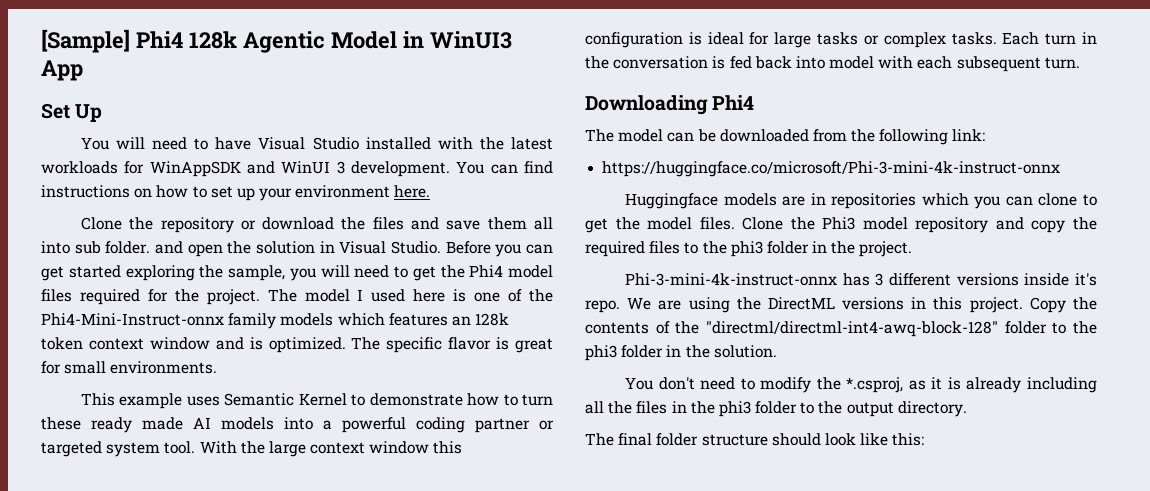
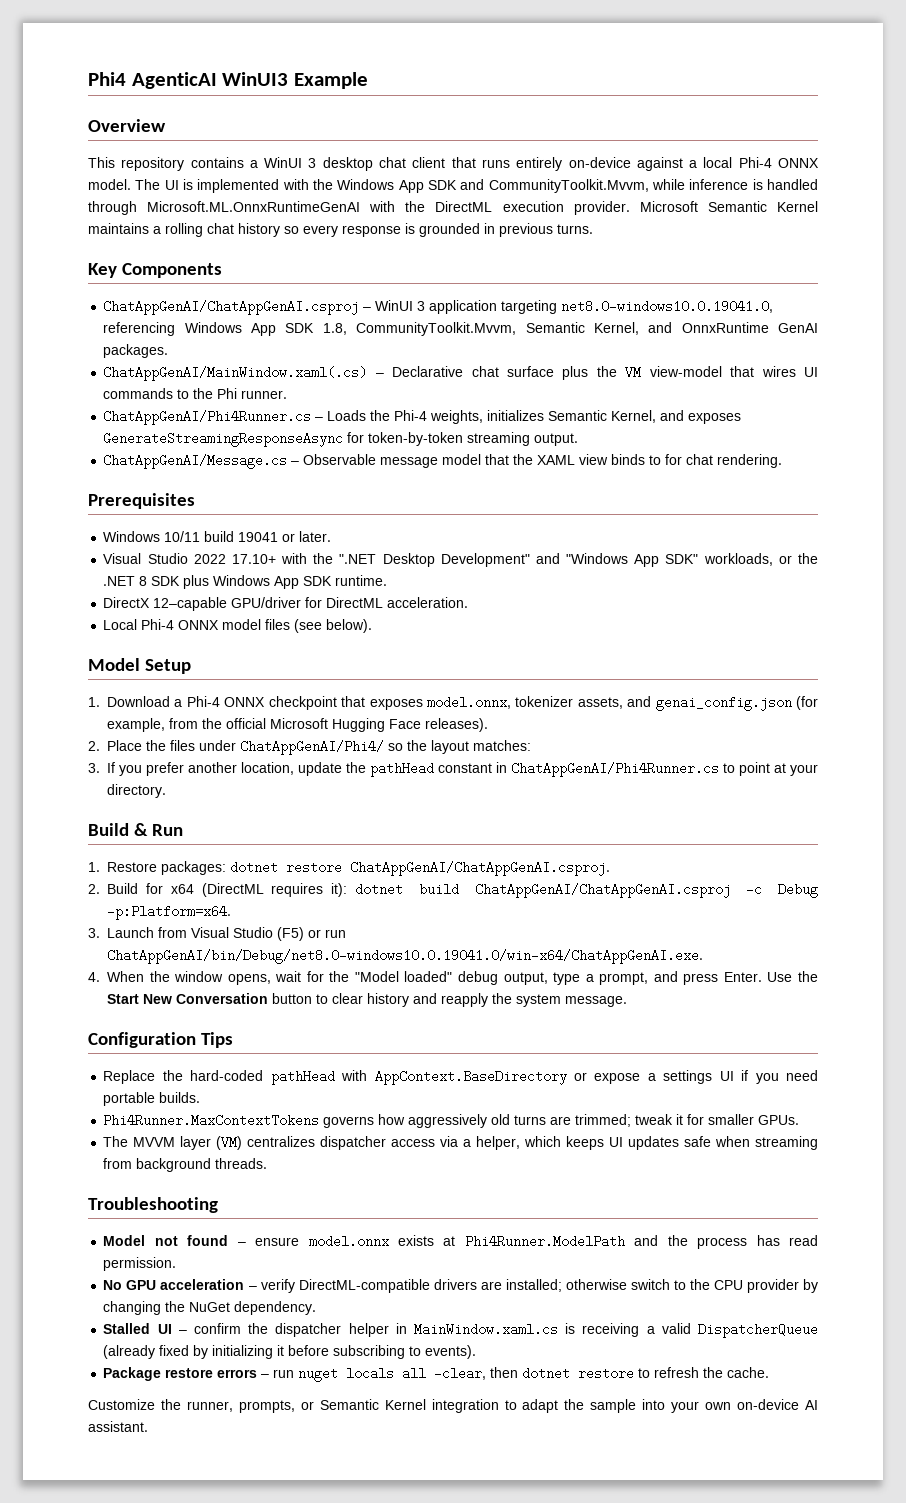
[41,29,512,53] [41,60,83,81] [41,103,103,122] [80,137,554,150] [41,161,553,177] [41,185,431,201] [80,217,553,233] [41,241,554,257] [41,265,553,281] [41,289,553,305] [41,313,510,329] [41,337,553,353] [41,361,218,374] [80,393,553,409] [41,417,554,433] [41,441,463,457] [585,32,1097,48] [585,56,1080,72] [585,95,755,115] [585,129,986,145] [602,161,1061,177] [624,193,1097,209] [585,217,1097,233] [585,241,913,257] [624,273,1097,286] [585,297,1097,313] [585,321,1097,337] [585,345,777,361] [624,377,1097,393] [585,401,967,417] [585,433,925,446] [Sample] Phi4 128k Agentic Model in WinUI3 App // Set Up // You will need to have Visual Studio installed with the latest workloads for WinAppSDK and WinUI 3 development. You can find instructions on how to set up your environment here. // Clone the repository or download the files and save them all into sub folder. and open the solution in Visual Studio. Before you can get started exploring the sample, you will need to get the Phi4 model files required for the project. The model I used here is one of the Phi4-Mini-Instruct-onnx family models which features an 128k token context window and is optimized. The specific flavor is great for small environments. // This example uses Semantic Kernel to demonstrate how to turn these ready made AI models into a powerful coding partner or targeted system tool. With the large context window this configuration is ideal for large tasks or complex tasks. Each turn in the conversation is fed back into model with each subsequent turn. // Downloading Phi4 // The model can be downloaded from the following link: // https://huggingface.co/microsoft/Phi-3-mini-4k-instruct-onnx // Huggingface models are in repositories which you can clone to get the model files. Clone the Phi3 model repository and copy the required files to the phi3 folder in the project. // Phi-3-mini-4k-instruct-onnx has 3 different versions inside it's repo. We are using the DirectML versions in this project. Copy the contents of the "directml/directml-int4-awq-block-128" folder to the phi3 folder in the solution. // You don't need to modify the *.csproj, as it is already including all the files in the phi3 folder to the output directory. // The final folder structure should look like this: -> [88,72,369,89] [88,119,166,132] [88,157,819,171] [88,179,819,193] [88,201,818,215] [88,223,593,237] [88,263,222,278] [103,300,774,315] [103,322,819,336] [103,344,169,358] [103,366,818,381] [103,388,288,399] [103,410,742,425] [103,432,579,447] [103,454,783,469] [88,493,195,509] [103,531,332,542] [103,553,818,567] [103,575,388,589] [103,597,469,611] [103,619,373,633] [88,658,191,674] [88,696,818,711] [107,718,488,732] [88,740,531,755] [88,762,818,777] [107,784,166,798] [88,823,183,836] [88,861,610,876] [88,883,818,898] [107,905,231,920] [88,927,346,941] [107,949,703,964] [88,971,818,985] [107,993,627,1007] [88,1032,233,1048] [103,1070,818,1085] [103,1092,201,1106] [103,1114,800,1128] [103,1136,819,1150] [103,1158,268,1172] [88,1197,218,1213] [103,1235,818,1249] [103,1257,177,1271] [103,1279,818,1293] [103,1301,317,1315] [103,1323,818,1338] [103,1345,477,1359] [103,1367,770,1382] [88,1399,818,1413] [88,1421,148,1432] Phi4 AgenticAI WinUI3 Example // Overview // This repository contains a WinUI 3 desktop chat client that runs entirely on-device against a local Phi-4 ONNX model. The UI is implemented with the Windows App SDK and CommunityToolkit.Mvvm, while inference is handled through Microsoft.ML.OnnxRuntimeGenAI with the DirectML execution provider. Microsoft Semantic Kernel maintains a rolling chat history so every response is grounded in previous turns. // Key Components // ChatAppGenAI/ChatAppGenAI.csproj – WinUI 3 application targeting net8.0-windows10.0.19041.0, referencing Windows App SDK 1.8, CommunityToolkit.Mvvm, Semantic Kernel, and OnnxRuntime GenAI packages. // ChatAppGenAI/MainWindow.xaml(.cs) – Declarative chat surface plus the VM view-model that wires UI commands to the Phi runner. // ChatAppGenAI/Phi4Runner.cs – Loads the Phi-4 weights, initializes Semantic Kernel, and exposes GenerateStreamingResponseAsync for token-by-token streaming output. // ChatAppGenAI/Message.cs – Observable message model that the XAML view binds to for chat rendering. // Prerequisites // Windows 10/11 build 19041 or later. // Visual Studio 2022 17.10+ with the ".NET Desktop Development" and "Windows App SDK" workloads, or the .NET 8 SDK plus Windows App SDK runtime. // DirectX 12–capable GPU/driver for DirectML acceleration. // Local Phi-4 ONNX model files (see below). // Model Setup // 1. Download a Phi-4 ONNX checkpoint that exposes model.onnx, tokenizer assets, and genai_config.json (for example, from the official Microsoft Hugging Face releases). // 2. Place the files under ChatAppGenAI/Phi4/ so the layout matches: // 3. If you prefer another location, update the pathHead constant in ChatAppGenAI/Phi4Runner.cs to point at your directory. // Build & Run // 1. Restore packages: dotnet restore ChatAppGenAI/ChatAppGenAI.csproj. // 2. Build for x64 (DirectML requires it): dotnet build ChatAppGenAI/ChatAppGenAI.csproj -c Debug -p:Platform=x64. // 3. Launch from Visual Studio (F5) or run ChatAppGenAI/bin/Debug/net8.0-windows10.0.19041.0/win-x64/ChatAppGenAI.exe. // 4. When the window opens, wait for the "Model loaded" debug output, type a prompt, and press Enter. Use the Start New Conversation button to clear history and reapply the system message. // Configuration Tips // Replace the hard-coded pathHead with AppContext.BaseDirectory or expose a settings UI if you need portable builds. // Phi4Runner.MaxContextTokens governs how aggressively old turns are trimmed; tweak it for smaller GPUs. // The MVVM layer (VM) centralizes dispatcher access via a helper, which keeps UI updates safe when streaming from background threads. // Troubleshooting // Model not found – ensure model.onnx exists at Phi4Runner.ModelPath and the process has read permission. // No GPU acceleration – verify DirectML-compatible drivers are installed; otherwise switch to the CPU provider by changing the NuGet dependency. // Stalled UI – confirm the dispatcher helper in MainWindow.xaml.cs is receiving a valid DispatcherQueue (already fixed by initializing it before subscribing to events). // Package restore errors – run nuget locals all -clear, then dotnet restore to refresh the cache. // Customize the runner, prompts, or Semantic Kernel integration to adapt the sample into your own on-device AI assistant.

